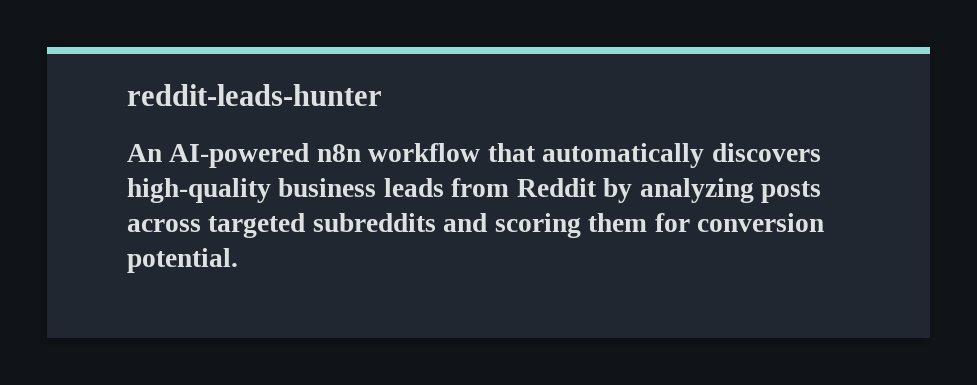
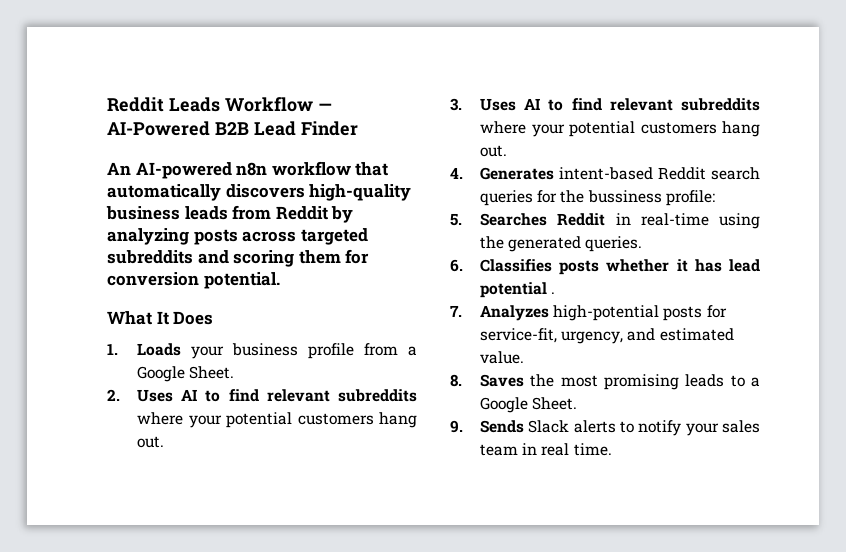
[127,84,382,106] reddit-leads-hunter -> [107,97,332,112] [107,121,358,136] Reddit Leads Workflow — AI-Powered B2B Lead Finder
(238, 260) none -> [107,311,214,325] [107,343,417,359] [137,366,235,382] [107,389,417,402] [137,412,417,428] [137,436,165,448] [450,98,760,111] [480,121,760,137] [480,145,508,157] [450,167,760,180] [480,190,715,206] [450,213,760,229] [480,236,643,252] [450,259,760,275] [480,282,556,298] [450,305,727,321] [480,328,734,344] [480,351,525,364] [450,374,760,390] [480,397,578,413] [450,420,760,436] [480,443,612,456] // What It Does // 1. Loads your business profile from a Google Sheet. // 2. Uses AI to find relevant subreddits where your potential customers hang out. // 3. Uses AI to find relevant subreddits where your potential customers hang out. // 4. Generates intent-based Reddit search queries for the bussiness profile: // 5. Searches Reddit in real-time using the generated queries. // 6. Classifies posts whether it has lead potential . // 7. Analyzes high-potential posts for service-fit, urgency, and estimated value. // 8. Saves the most promising leads to a Google Sheet. // 9. Sends Slack alerts to notify your sales team in real time.

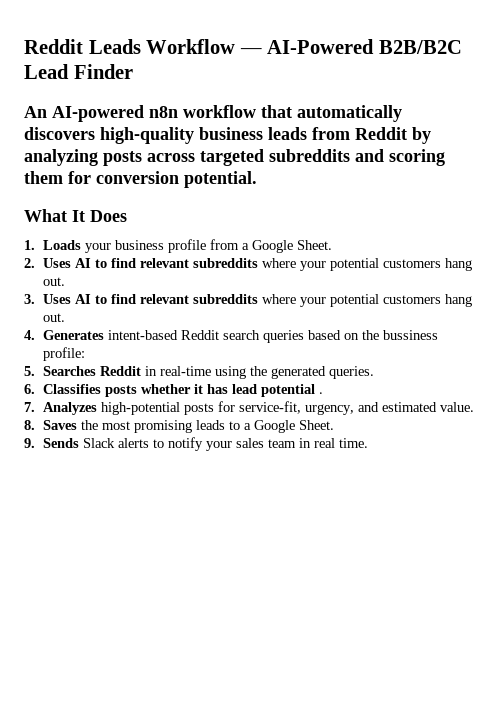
[214,122,249,135] B2B -> [378,40,462,54] B2B/B2C
[537,190,558,203] for -> [307,330,359,340] based on

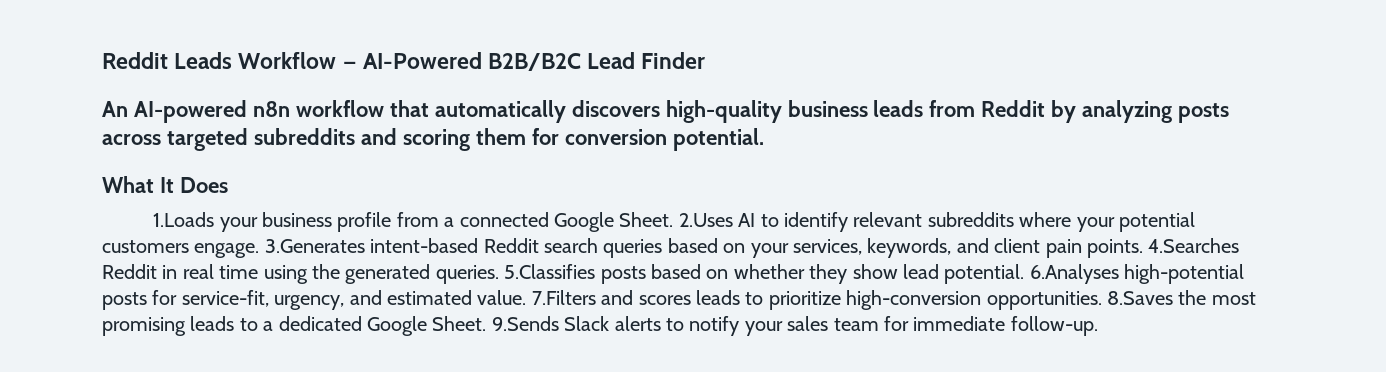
[24,240,81,250] 1. Loads -> [153,212,215,227] 1.Loads
[251,240,332,253] [24,258,472,271] [42,277,65,286] [24,294,472,307] [42,313,65,322] [24,330,104,340] Google Sheet. // 2. Uses AI to find relevant subreddits where your potential customers hang out. // 3. Uses AI to find relevant subreddits where your potential customers hang out. // 4. Generates -> [459,212,1196,232] [102,239,365,258] connected Google Sheet. 2.Uses AI to identify relevant subreddits where your potential customers engage. 3.Generates
[361,330,438,340] [42,347,85,361] [24,366,374,379] [24,384,323,397] [24,402,97,415] the bussiness profile: // 5. Searches Reddit in real-time using the generated queries. // 6. Classifies posts whether it has lead potential . // 7. Analyzes -> [750,238,1240,258] [102,264,1119,284] your services, keywords, and client pain points. 4.Searches Reddit in real time using the generated queries. 5.Classifies posts based on whether they show lead potential. 6.Analyses
[24,420,77,430] // 8. Saves -> [531,290,1173,310] 7.Filters and scores leads to prioritize high-conversion opportunities. 8.Saves
[253,420,334,433] [24,438,79,448] Google Sheet. // 9. Sends -> [278,316,559,336] dedicated Google Sheet. 9.Sends
[298,438,368,448] in real time. -> [883,316,1098,336] for immediate follow-up.

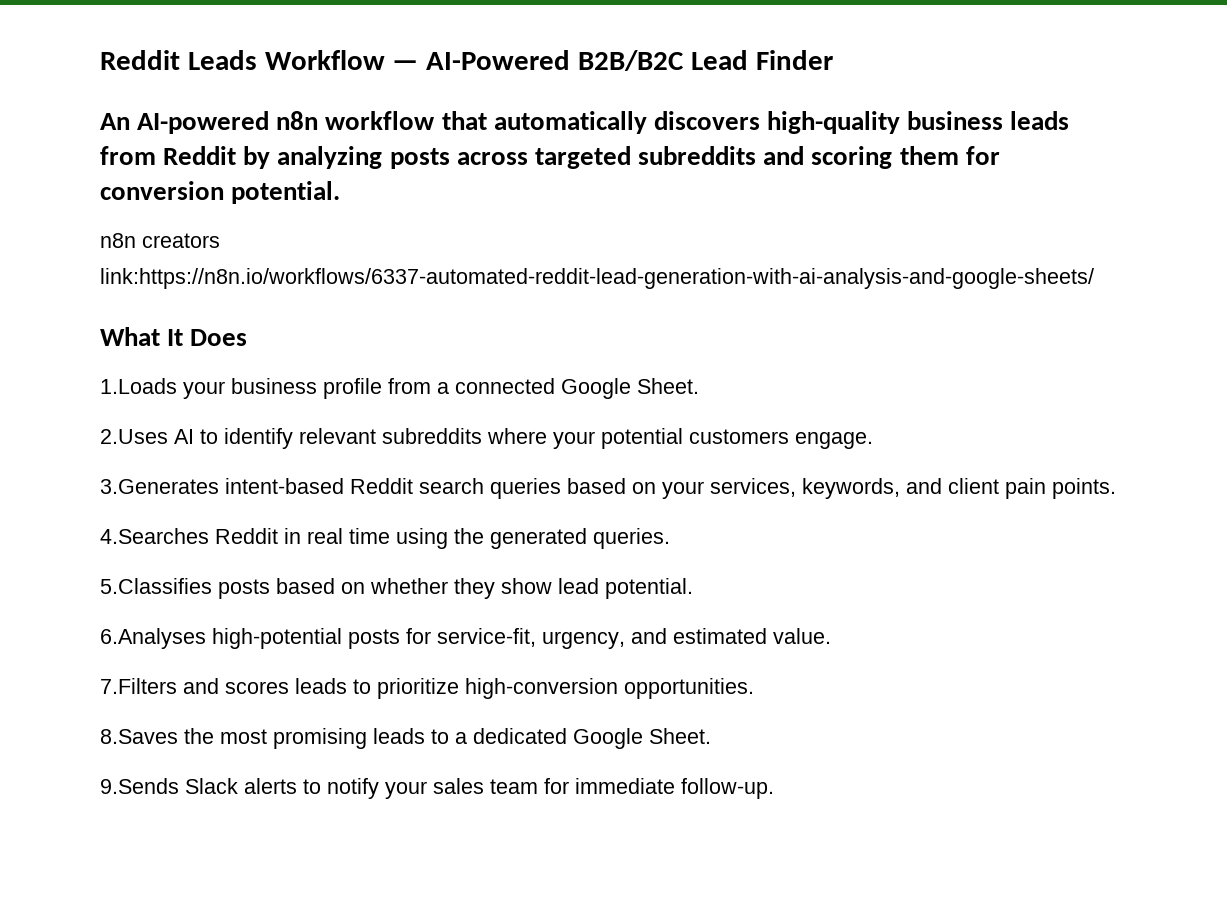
(764, 139) none -> [100,233,220,248] [100,268,1094,289] // n8n creators link:https://n8n.io/workflows/6337-automated-reddit-lead-generation-with-ai-analysis-and-google-sheets/
(674, 219) none -> (699, 386) //
(260, 250) none -> (873, 440) //
(1143, 248) none -> (1116, 488) //
(499, 274) none -> (670, 538) //
(1025, 274) none -> (693, 588) //
(527, 297) none -> (831, 636) //
(1102, 300) none -> (754, 688) //
(487, 323) none -> (711, 736) //

